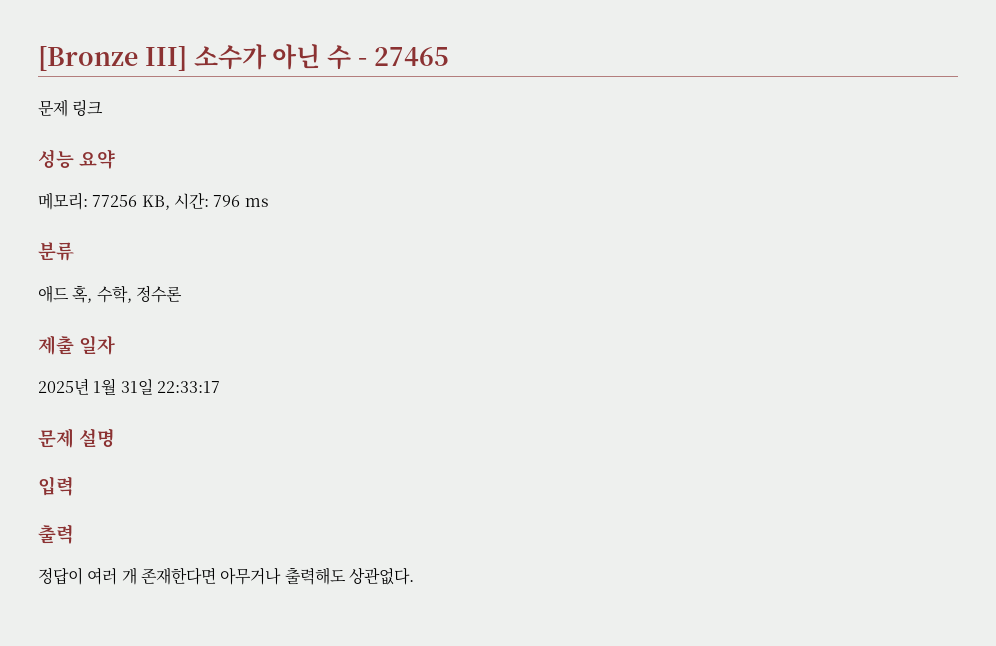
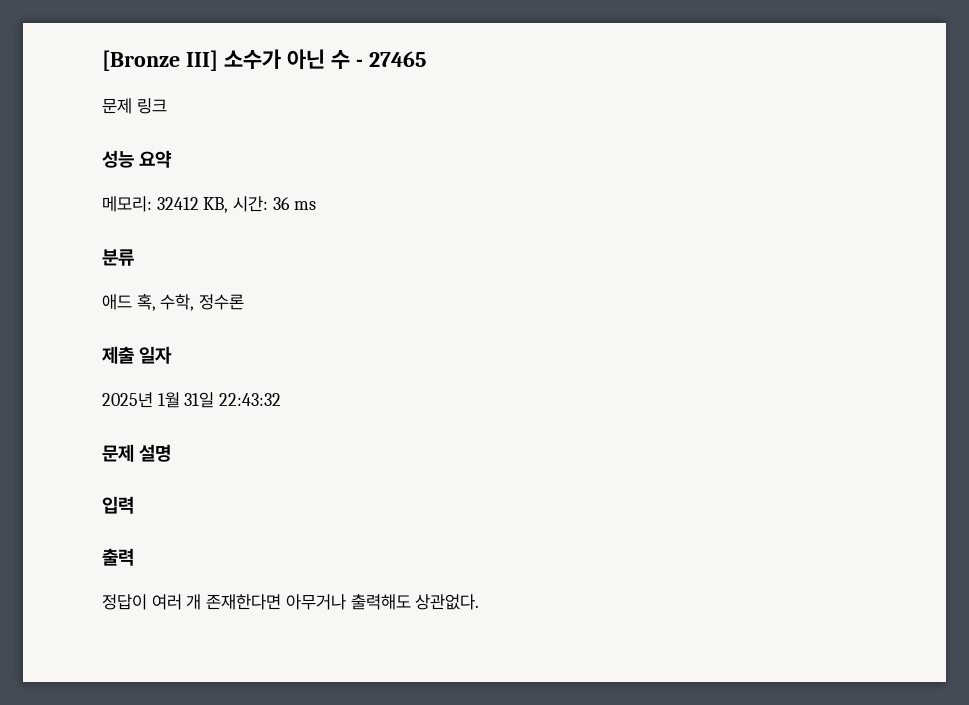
[92,195,138,207] 77256 -> [156,197,199,210] 32412
[213,195,241,207] 796 -> [272,197,290,210] 36
[156,381,220,393] 22:33:17 -> [219,393,282,406] 22:43:32

